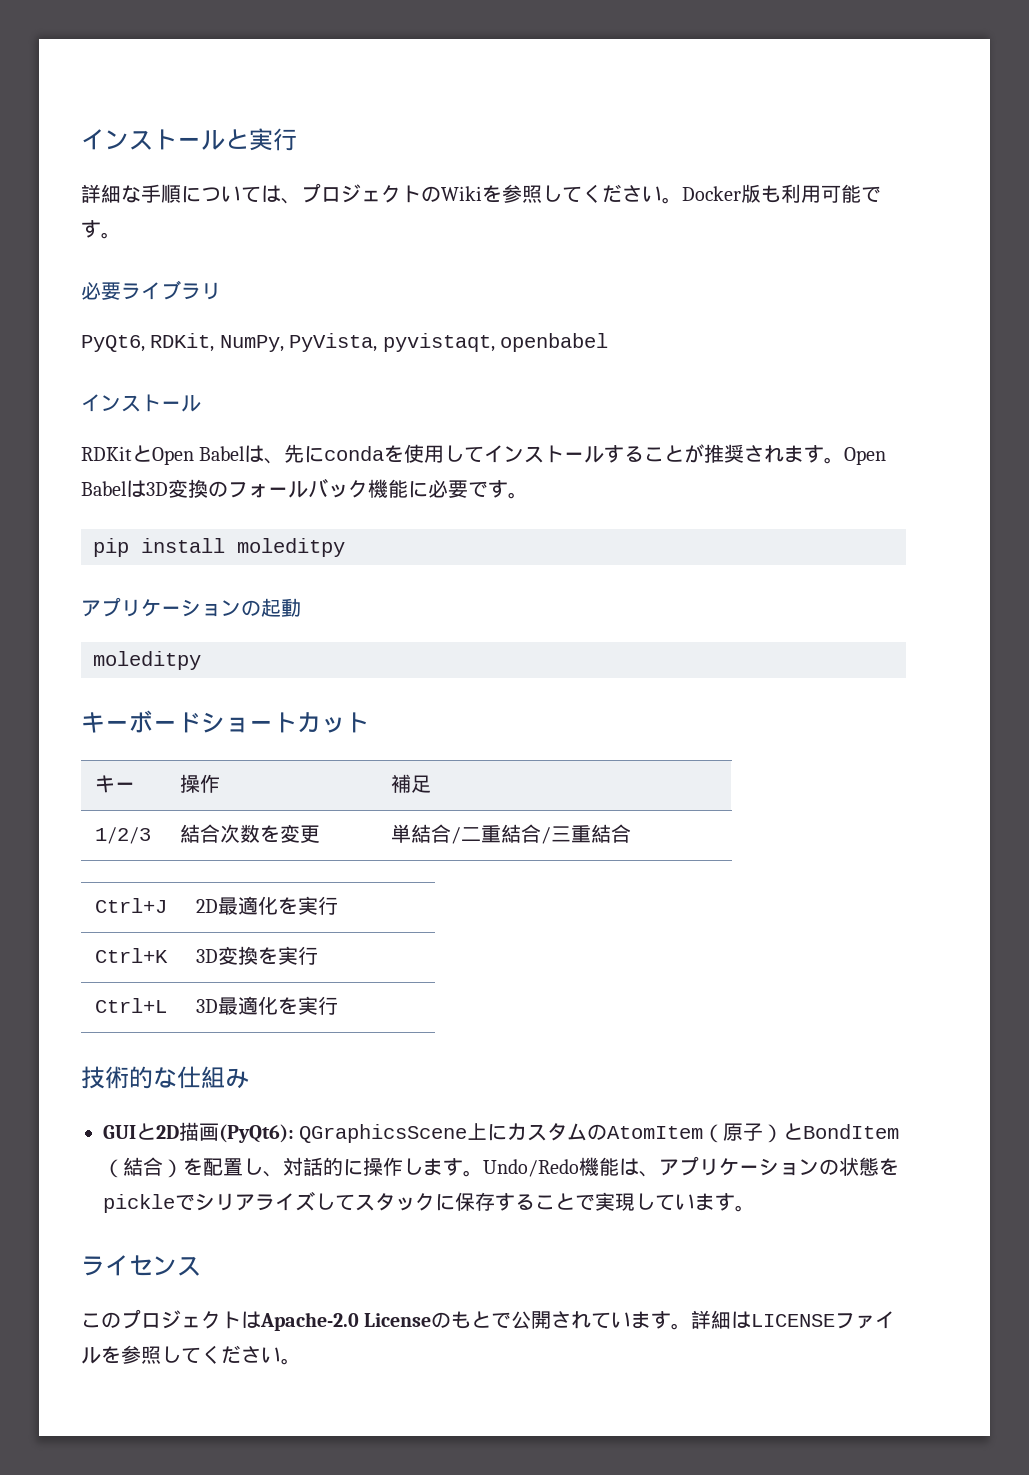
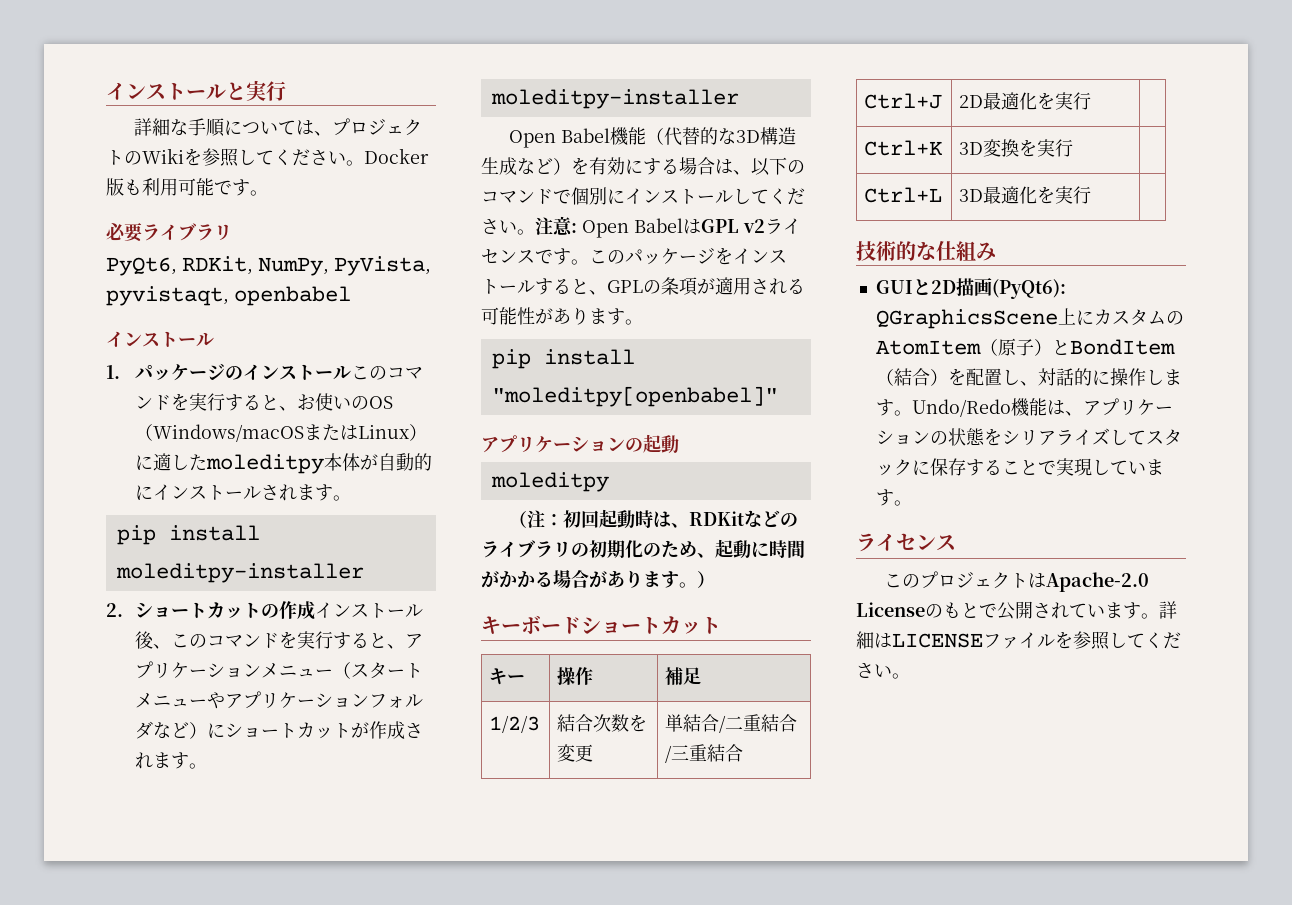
[81,444,887,465] [81,478,528,499] [93,538,345,557] RDKitとOpen Babelは、先にcondaを使用してインストールすることが推奨されます。Open Babelは3D変換のフォールバック機能に必要です。 // pip install moleditpy -> [106,363,423,381] [134,393,393,411] [134,424,427,442] [134,453,432,474] [134,484,351,501] [116,525,260,545] [115,563,364,583] [106,601,423,620] [134,631,423,649] [134,661,423,679] [134,691,423,709] [134,721,423,739] [134,752,207,769] [490,89,739,109] [509,127,797,148] [481,157,805,176] [481,187,805,205] [481,216,801,238] [481,247,787,265] [481,277,805,296] [481,307,643,325] [491,349,635,369] [491,386,778,407] 1.パッケージのインストールこのコマンドを実行すると、お使いのOS（Windows/macOSまたはLinux）に適したmoleditpy本体が自動的にインストールされます。 // pip install moleditpy-installer // 2.ショートカットの作成インストール後、このコマンドを実行すると、アプリケーションメニュー（スタートメニューやアプリケーションフォルダなど）にショートカットが作成されます。 // moleditpy-installer // Open Babel機能（代替的な3D構造生成など）を有効にする場合は、以下のコマンドで個別にインストールしてください。注意: Open BabelはGPL v2ライセンスです。このパッケージをインストールすると、GPLの条項が適用される可能性があります。 // pip install "moleditpy[openbabel]"
(201, 660) none -> [509,509,799,529] [481,539,805,559] [481,570,715,588] // （注：初回起動時は、RDKitなどのライブラリの初期化のため、起動に時間がかかる場合があります。）
[103,1194,195,1213] pickleで -> (1002, 437) none

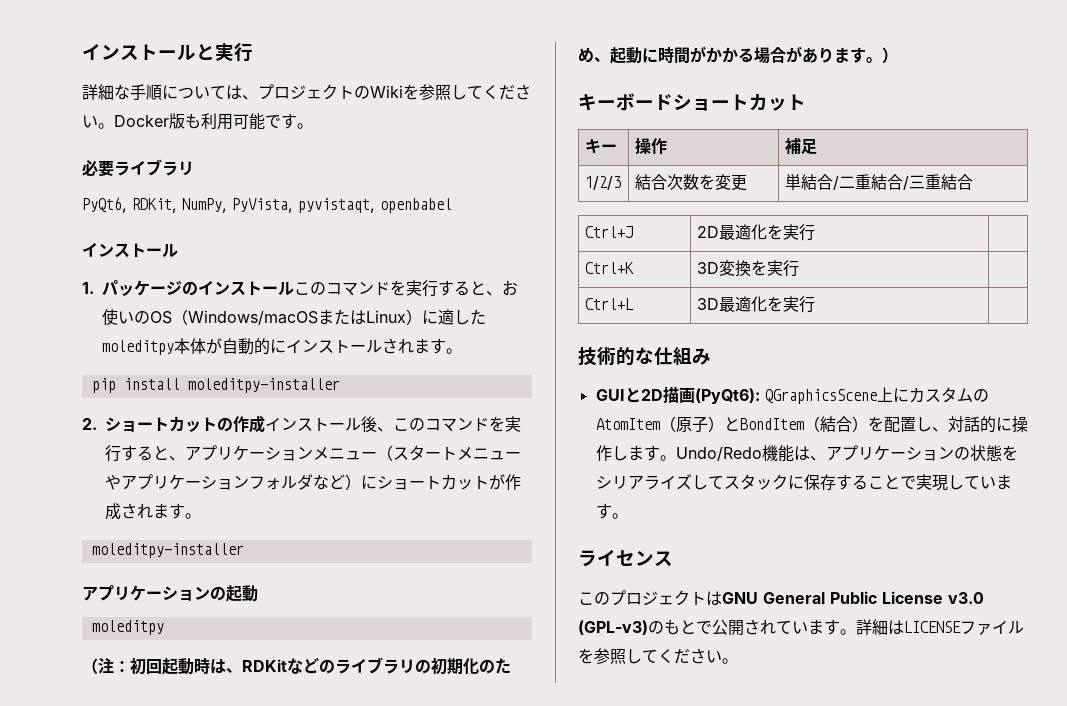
[509,127,797,148] [481,157,805,176] [481,187,805,205] [481,216,801,238] [481,247,787,265] [481,277,805,296] [481,307,643,325] [491,349,635,369] [491,386,778,407] // Open Babel機能（代替的な3D構造生成など）を有効にする場合は、以下のコマンドで個別にインストールしてください。注意: Open BabelはGPL v2ライセンスです。このパッケージをインストールすると、GPLの条項が適用される可能性があります。 // pip install "moleditpy[openbabel]" -> (244, 550) none
[1046,572,1150,592] [856,602,925,617] Apache-2.0 License -> [722,591,984,604] [578,620,648,635] GNU General Public License v3.0 (GPL-v3)

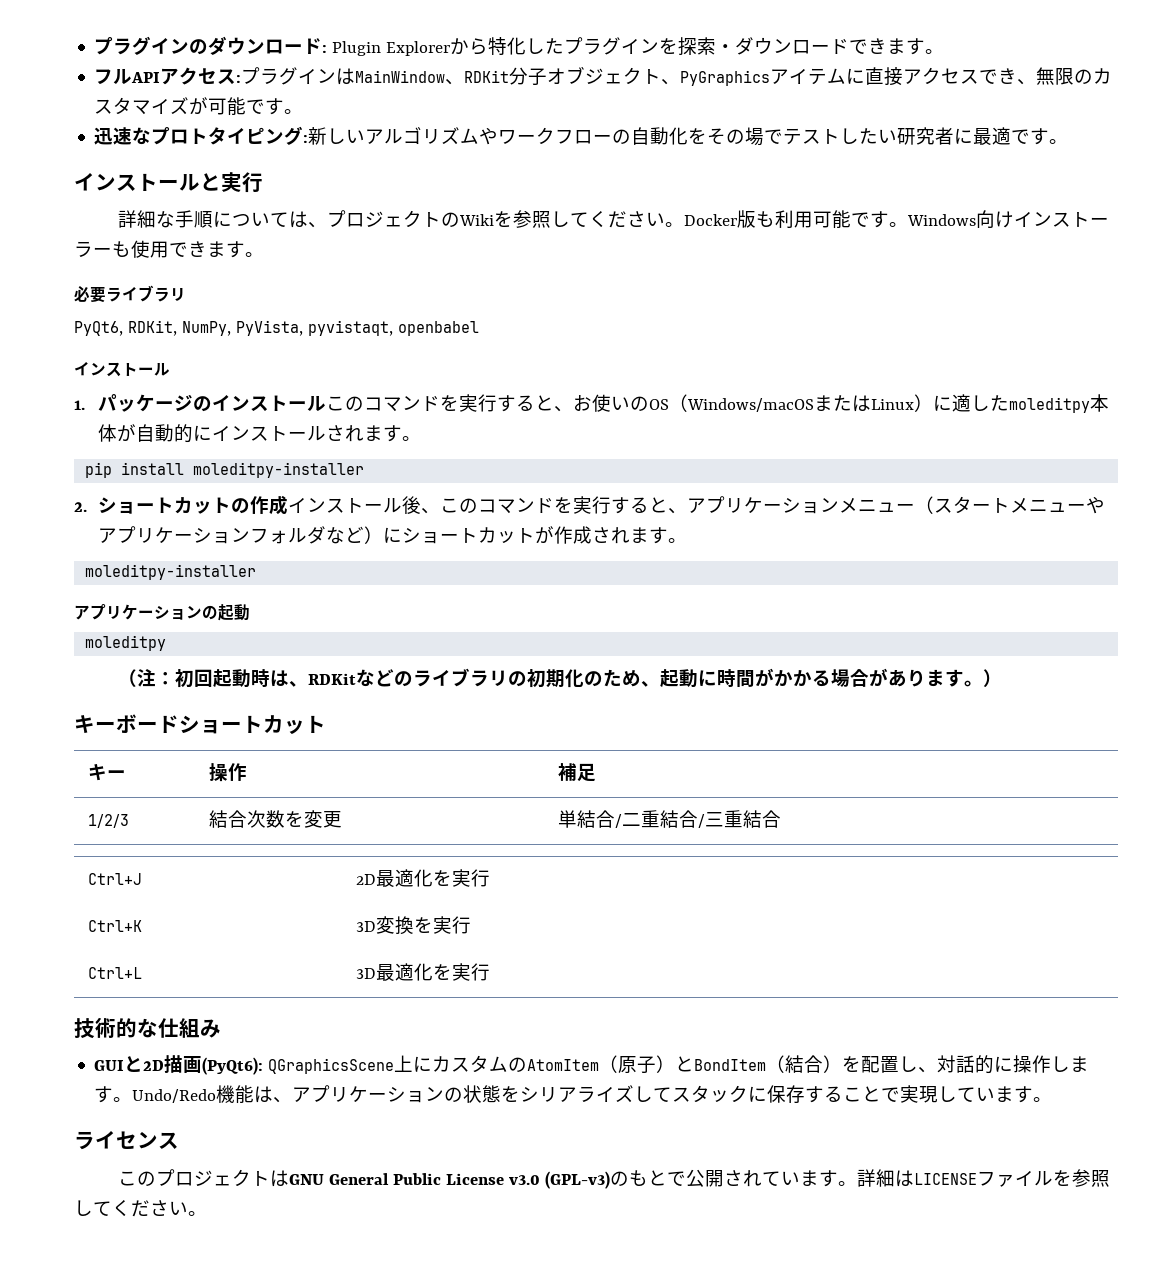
(82, 52) none -> [94,36,945,56] [94,66,1113,86] [94,97,304,116] [94,126,1069,146] プラグインのダウンロード: Plugin Explorerから特化したプラグインを探索・ダウンロードできます。 // フルAPIアクセス:プラグインはMainWindow、RDKit分子オブジェクト、PyGraphicsアイテムに直接アクセスでき、無限のカスタマイズが可能です。 // 迅速なプロトタイピング:新しいアルゴリズムやワークフローの自動化をその場でテストしたい研究者に最適です。 //
(313, 126) none -> [906,210,1109,228] [74,240,264,258] Windows向けインストーラーも使用できます。

